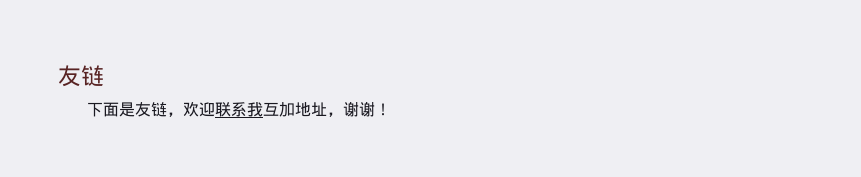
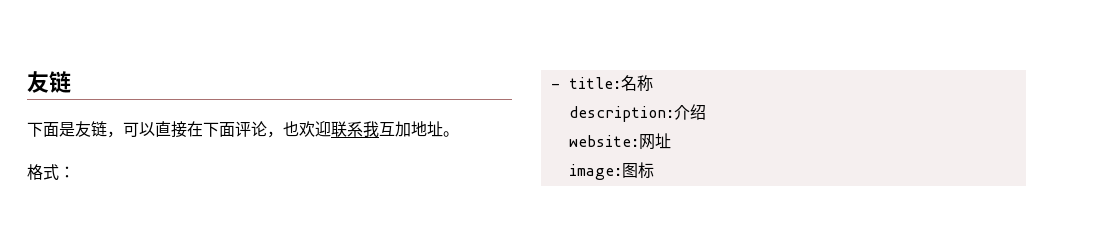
(183, 114) none -> [123,121,299,138] 可以直接在下面评论，也
[326,101,391,117] ，谢谢！ -> [443,131,459,137] [27,164,75,180] [550,75,653,91] [568,104,706,122] [568,133,671,150] [568,162,654,180] 。 // 格式： // - title:名称 // description:介绍 // website:网址 // image:图标

